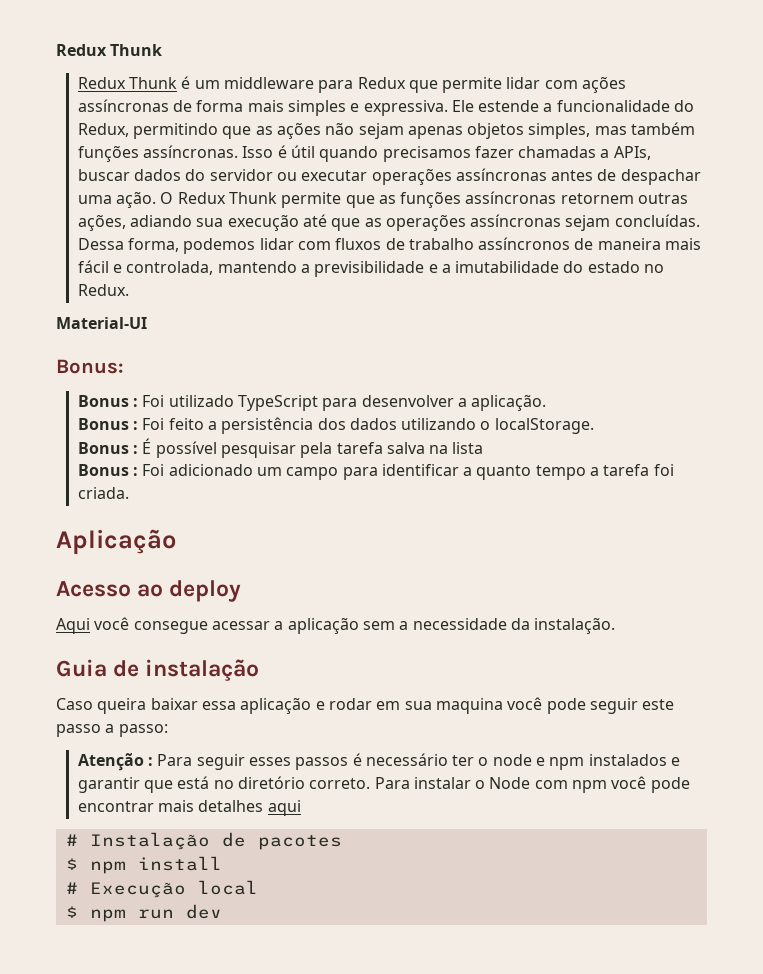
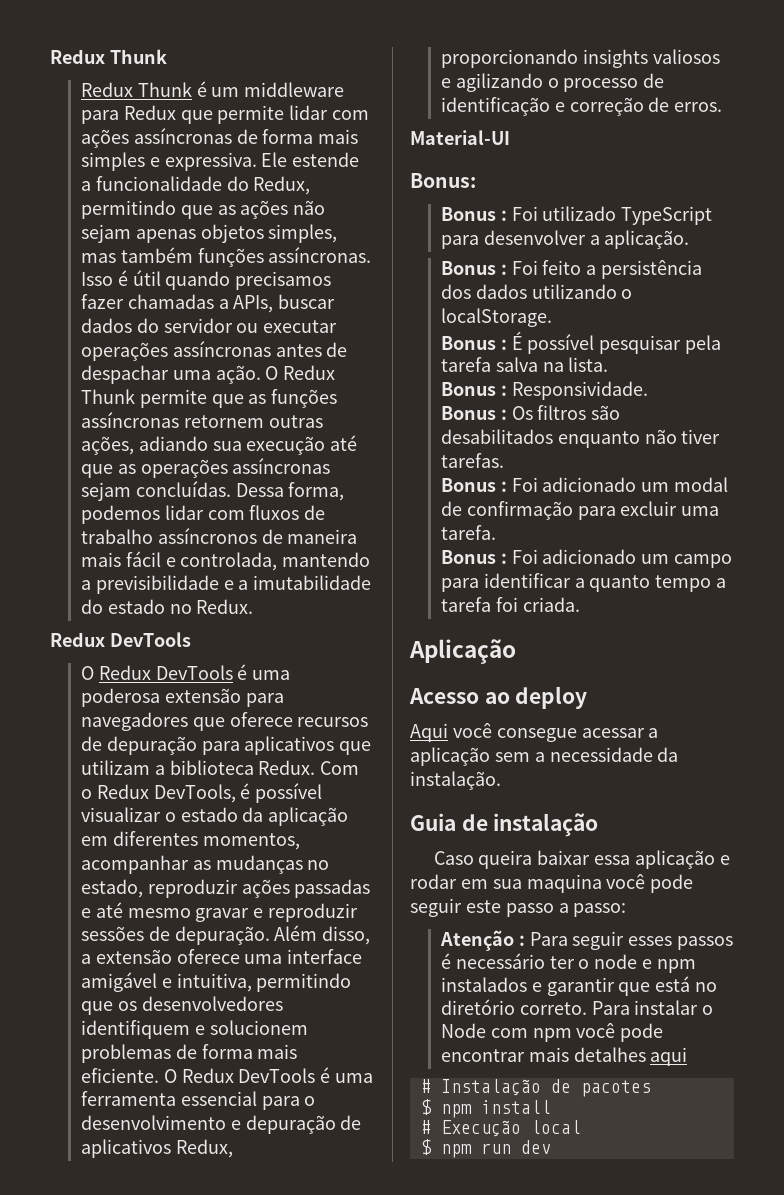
(129, 290) none -> [50,632,191,647] [80,664,291,680] [80,688,284,707] [80,712,369,731] [80,736,372,755] [80,760,360,775] [80,783,323,803] [80,807,349,826] [80,831,300,850] [80,855,330,874] [80,879,371,898] [80,902,359,922] [80,925,371,945] [80,949,363,964] [80,972,352,992] [80,996,283,1015] [80,1020,308,1039] [80,1044,298,1063] [80,1067,374,1083] [80,1091,316,1110] [80,1115,362,1134] [80,1139,233,1158] [440,49,720,68] [440,73,665,92] [440,97,723,116] // Redux DevTools // O Redux DevTools é uma poderosa extensão para navegadores que oferece recursos de depuração para aplicativos que utilizam a biblioteca Redux. Com o Redux DevTools, é possível visualizar o estado da aplicação em diferentes momentos, acompanhar as mudanças no estado, reproduzir ações passadas e até mesmo gravar e reproduzir sessões de depuração. Além disso, a extensão oferece uma interface amigável e intuitiva, permitindo que os desenvolvedores identifiquem e solucionem problemas de forma mais eficiente. O Redux DevTools é uma ferramenta essencial para o desenvolvimento e depuração de aplicativos Redux, proporcionando insights valiosos e agilizando o processo de identificação e correção de erros.
[452,442,484,454] lista -> [568,357,609,372] [440,381,648,400] [440,405,621,420] [440,429,721,448] [440,453,504,468] [440,477,729,492] [440,501,720,520] [440,525,496,540] lista. // Bonus : Responsividade. // Bonus : Os filtros são desabilitados enquanto não tiver tarefas. // Bonus : Foi adicionado um modal de confirmação para excluir uma tarefa.

